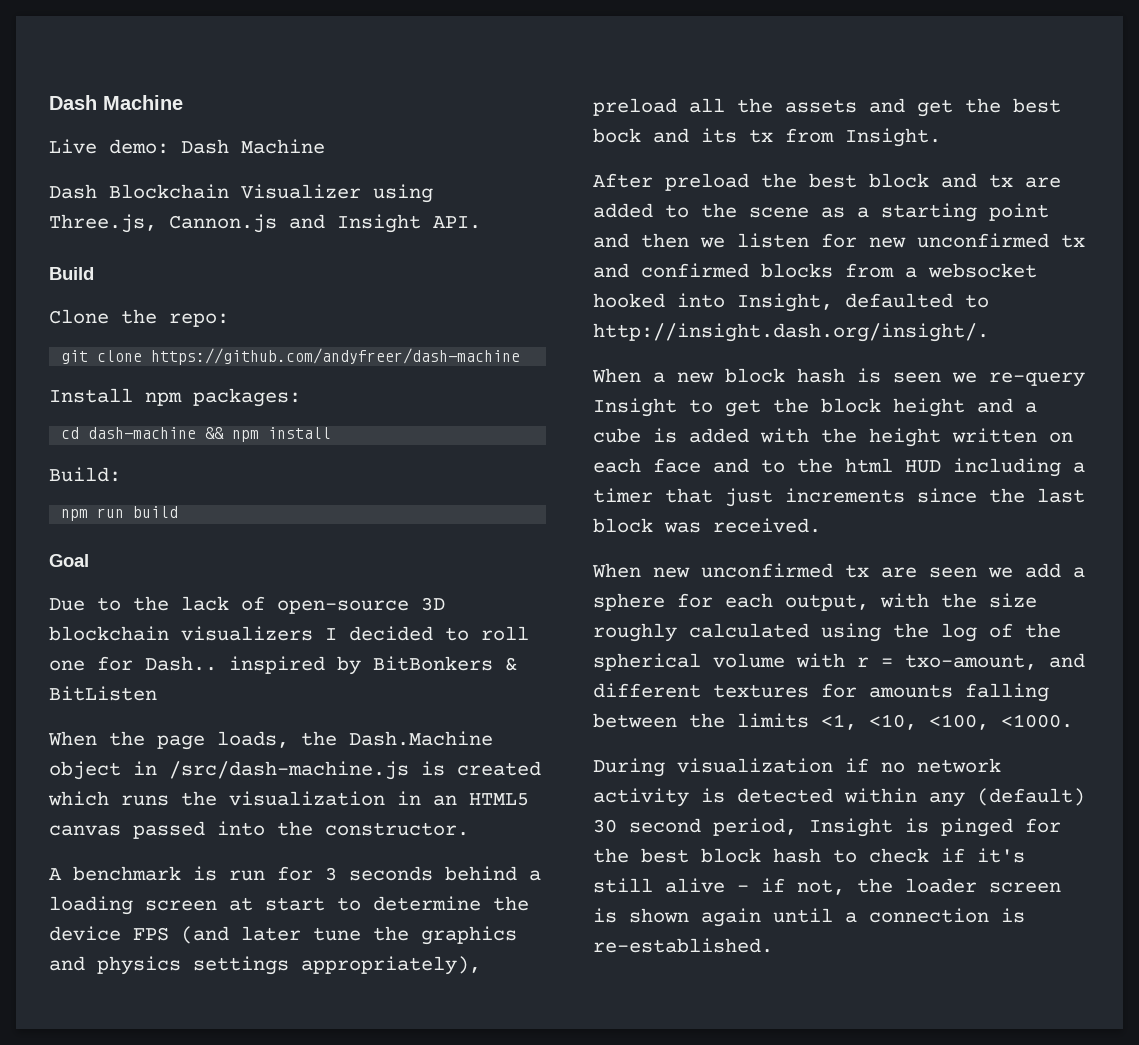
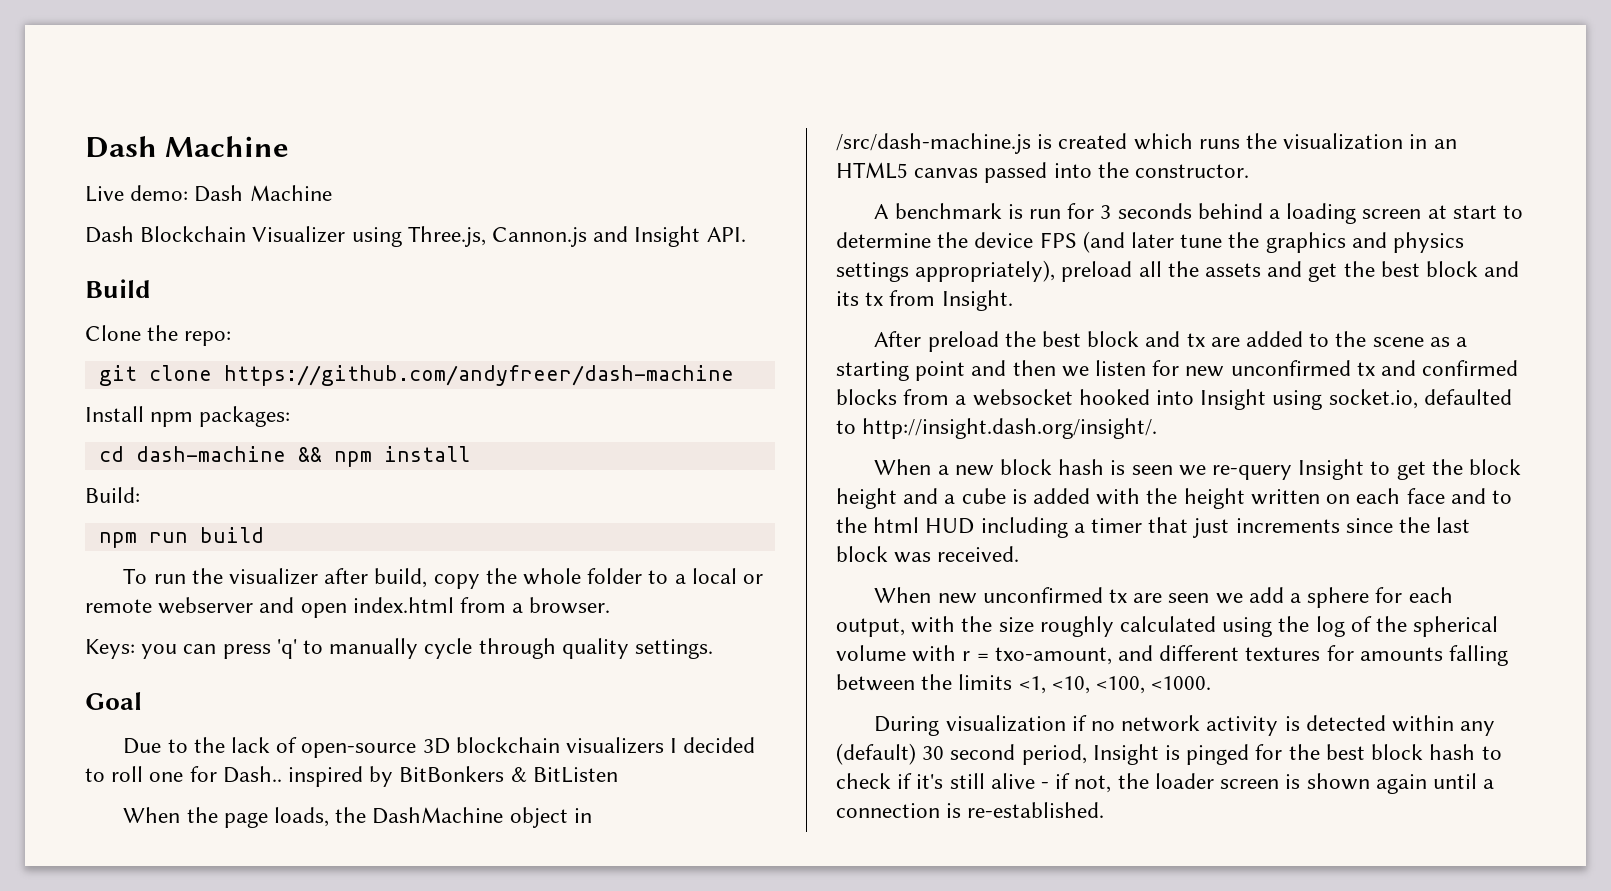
(179, 512) none -> [123,568,764,589] [85,597,611,618] [85,638,714,659] // To run the visualizer after build, copy the whole folder to a local or remote webserver and open index.html from a browser. // Keys: you can press 'q' to manually cycle through quality settings.
[349,731,493,746] Dash.Machine -> [372,807,504,824] DashMachine
[593,128,641,143] bock -> [1426,261,1479,277] block
[737,293,833,312] Insight, -> [1200,389,1418,410] Insight using socket.io,

